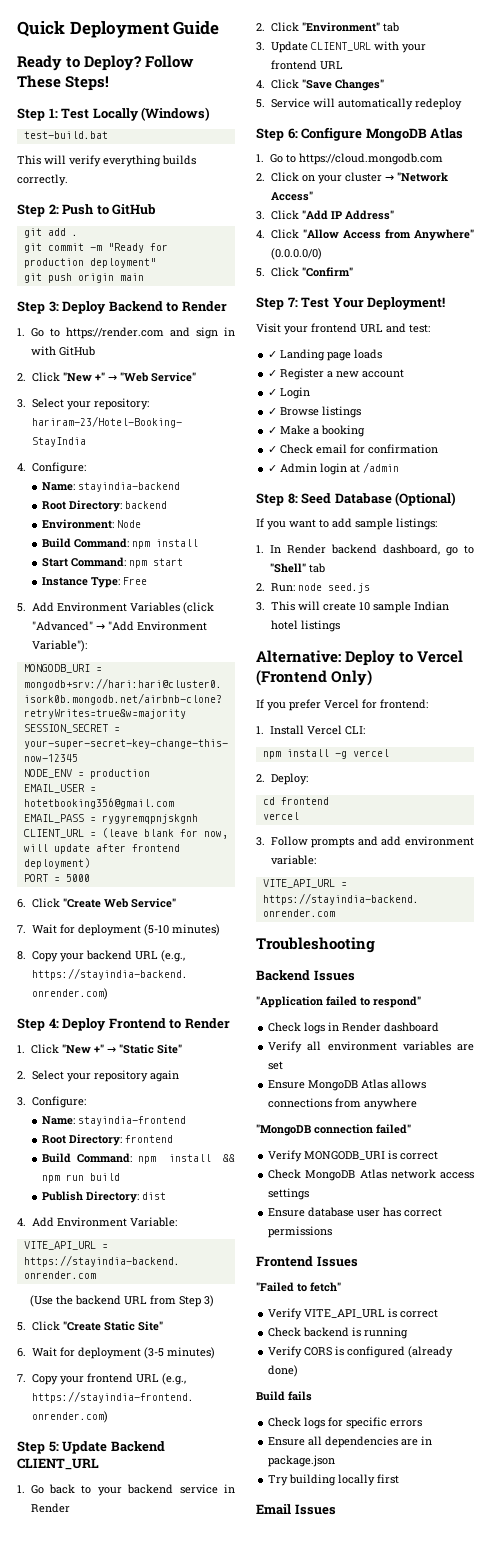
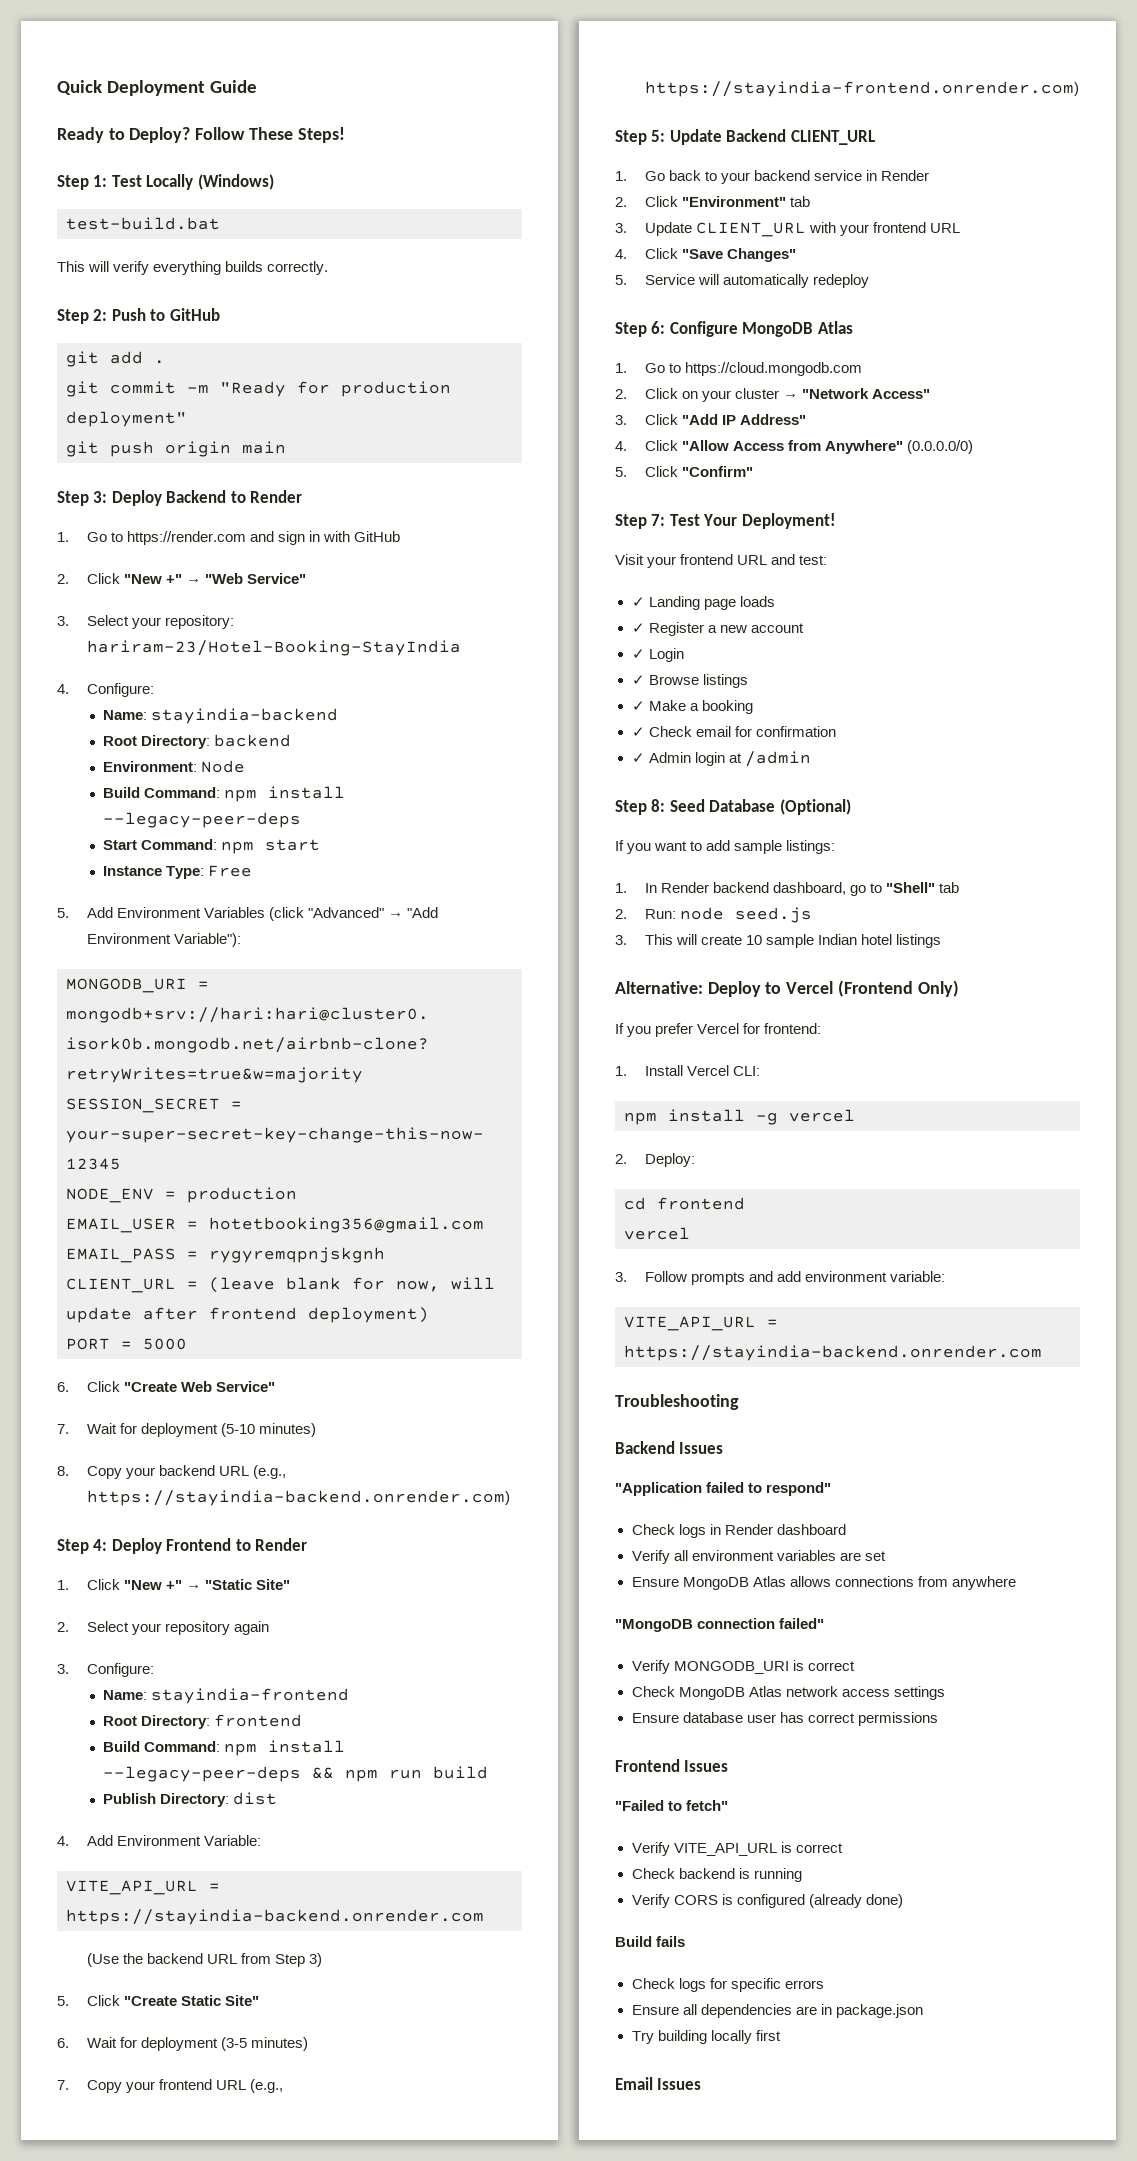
(199, 543) none -> [103,812,302,828] --legacy-peer-deps
(211, 1158) none -> [103,1766,302,1782] --legacy-peer-deps

